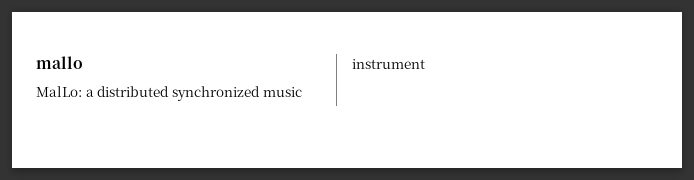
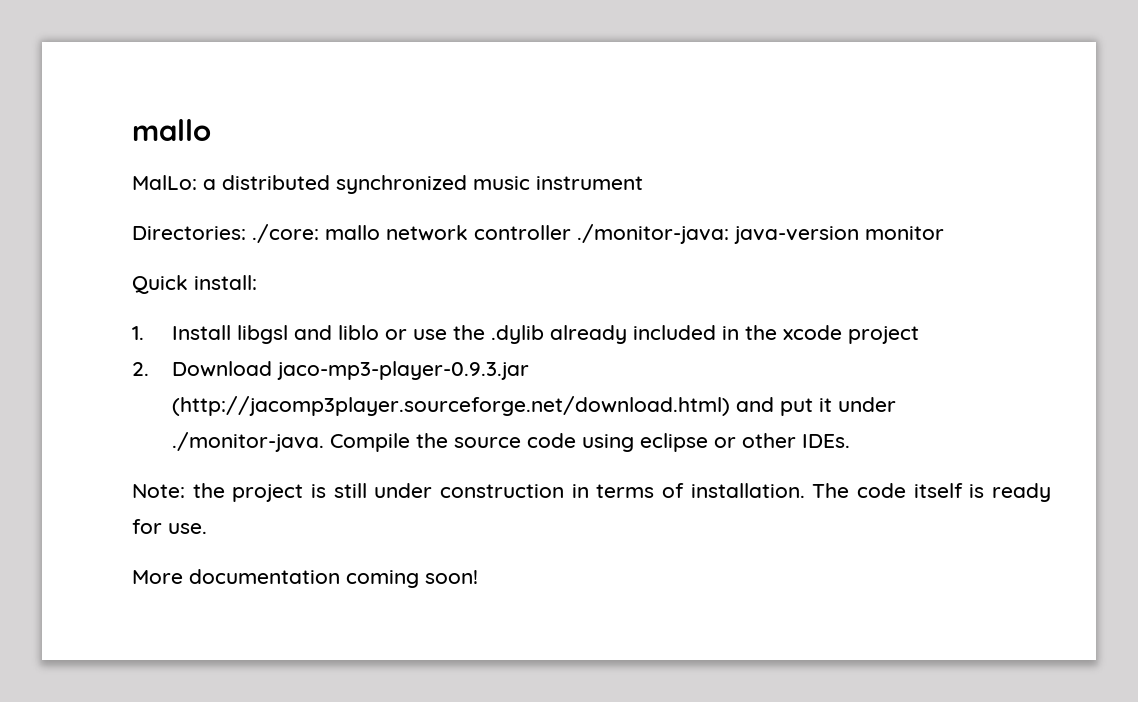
(425, 64) none -> [132,224,944,244] [132,275,257,294] [132,325,919,344] [132,361,529,380] [171,396,896,416] [171,432,850,452] [132,483,1051,502] [132,519,207,534] [132,569,478,588] // Directories: ./core: mallo network controller ./monitor-java: java-version monitor // Quick install: // 1. Install libgsl and liblo or use the .dylib already included in the xcode project // 2. Download jaco-mp3-player-0.9.3.jar (http://jacomp3player.sourceforge.net/download.html) and put it under ./monitor-java. Compile the source code using eclipse or other IDEs. // Note: the project is still under construction in terms of installation. The code itself is ready for use. // More documentation coming soon!

